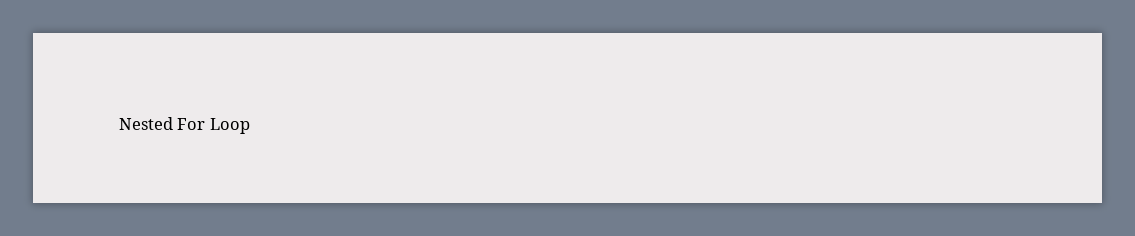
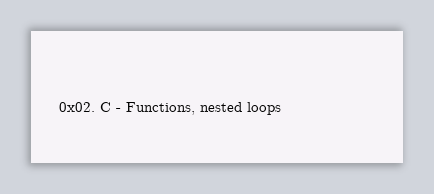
[119,117,250,134] Nested For Loop -> [59,102,281,115] 0x02. C - Functions, nested loops

